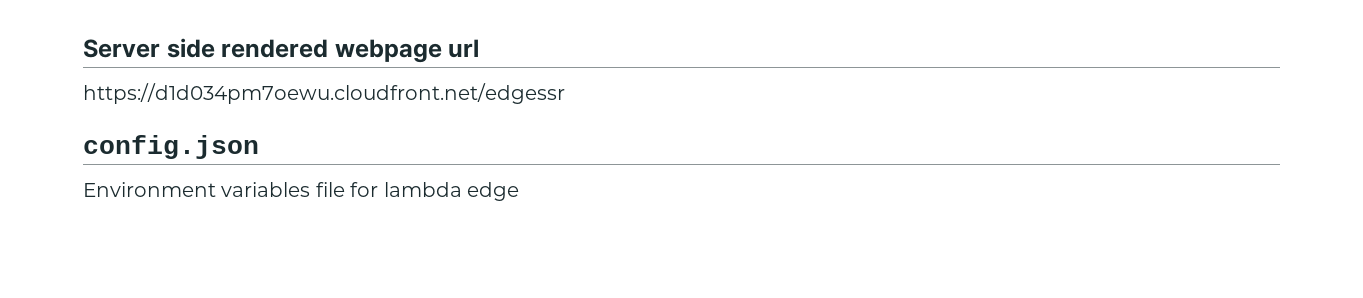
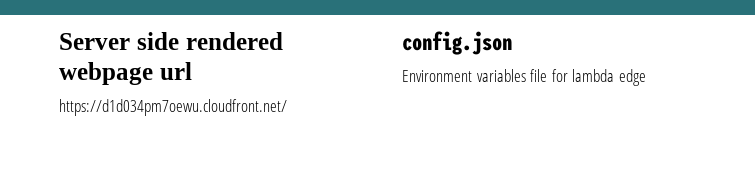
[83,83,565,104] https://d1d034pm7oewu.cloudfront.net/edgessr -> [59,99,287,116] https://d1d034pm7oewu.cloudfront.net/

